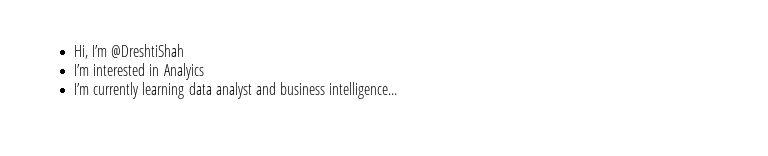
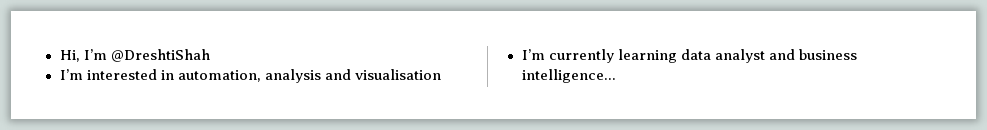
[163,63,204,80] Analyics -> [177,69,441,83] automation, analysis and visualisation

